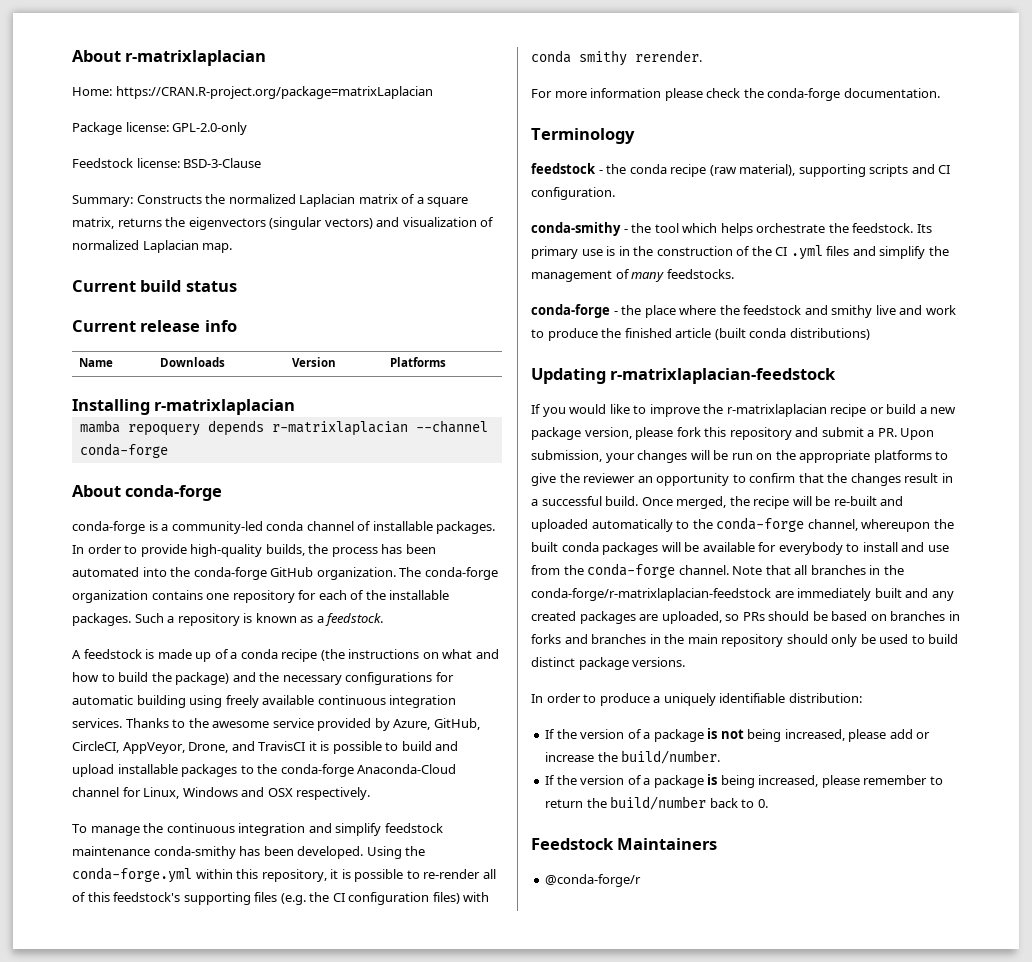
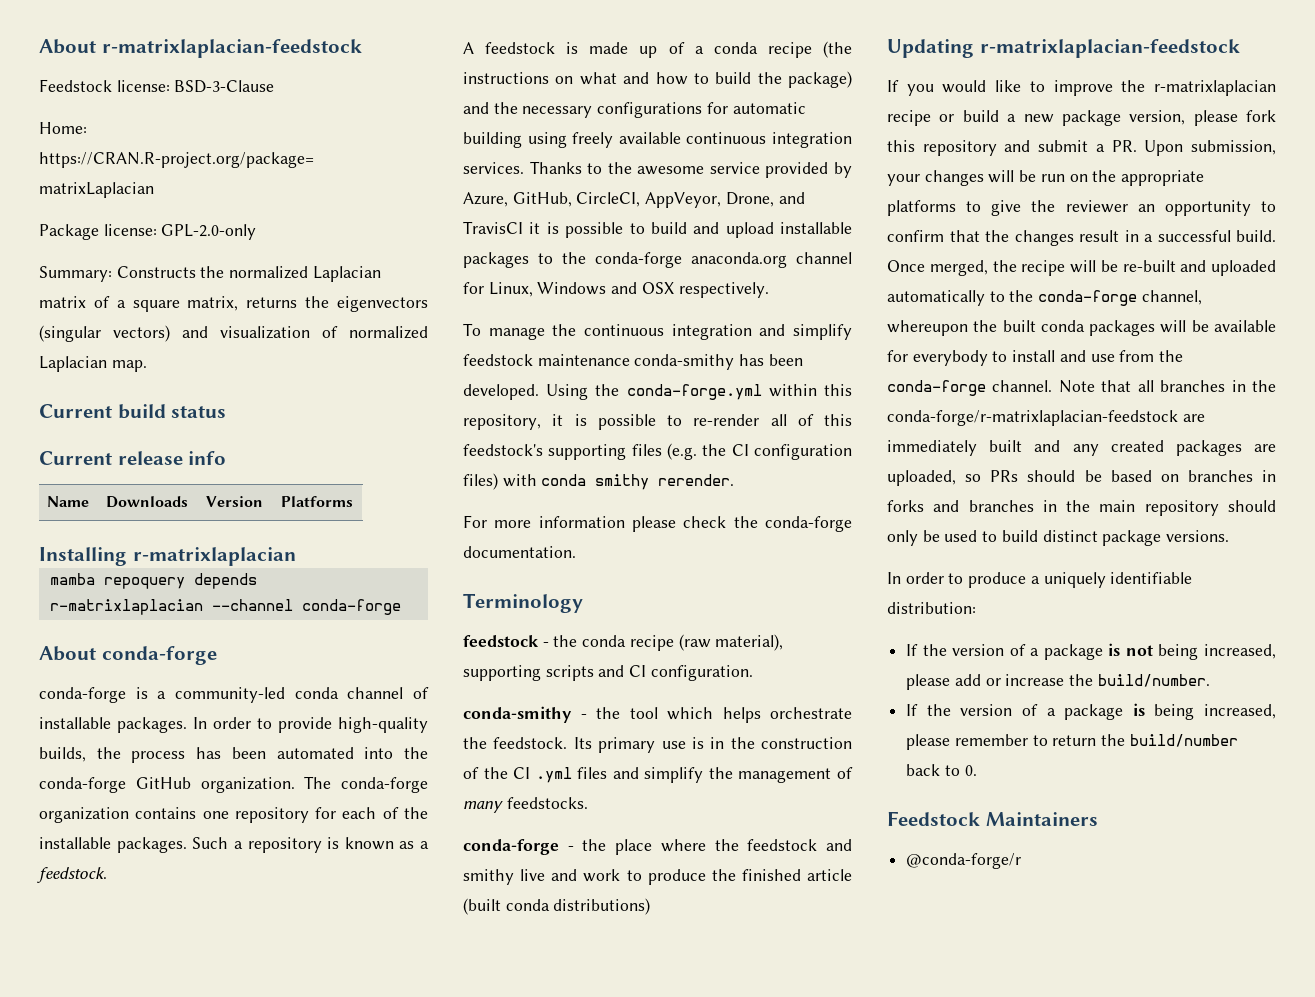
[72,50,267,66] About r-matrixlaplacian -> [39,39,362,58] [39,79,275,93] About r-matrixlaplacian-feedstock // Feedstock license: BSD-3-Clause
[72,158,262,168] // Feedstock license: BSD-3-Clause -> (257, 232) none
[357,764,457,774] Anaconda-Cloud -> [691,252,787,268] anaconda.org

